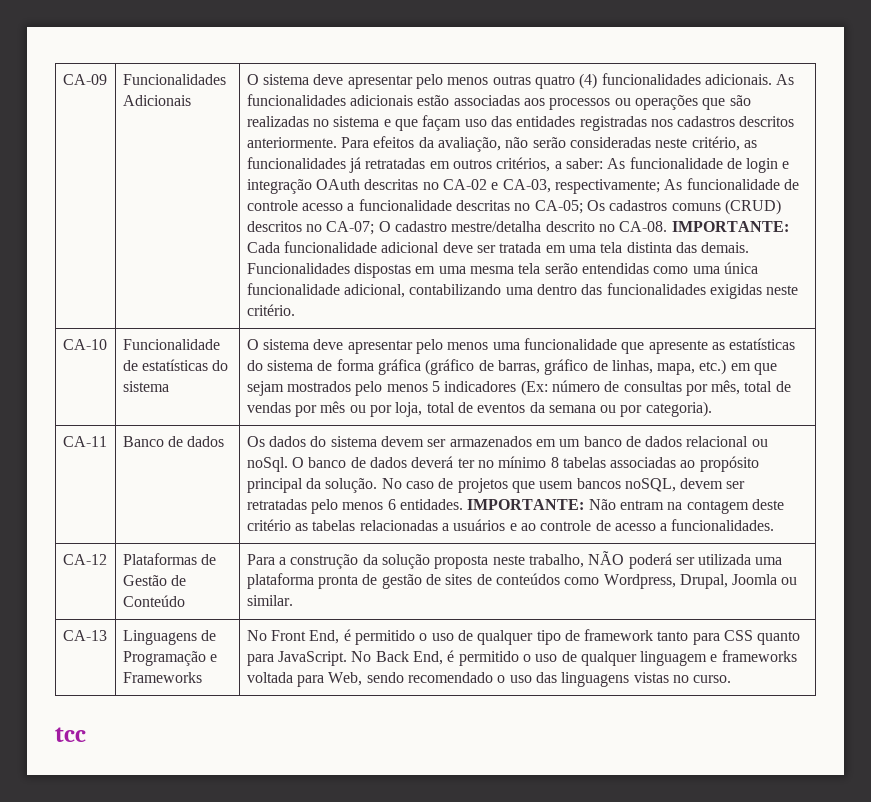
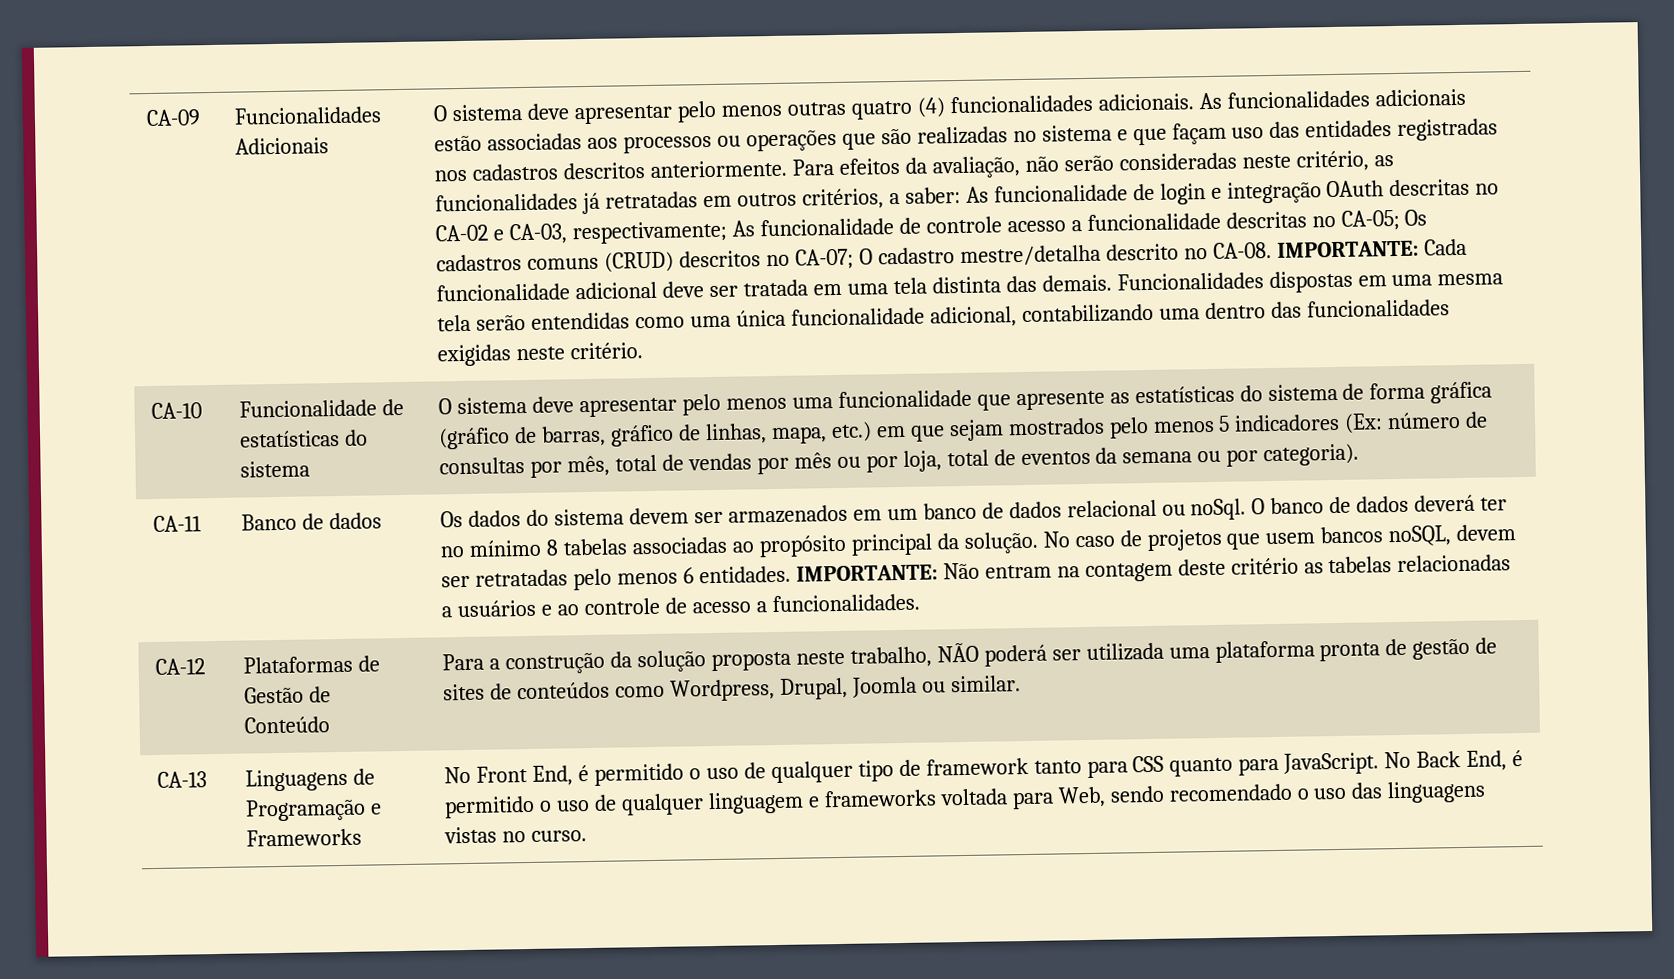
[55,727,86,742] // tcc -> (588, 836) none

